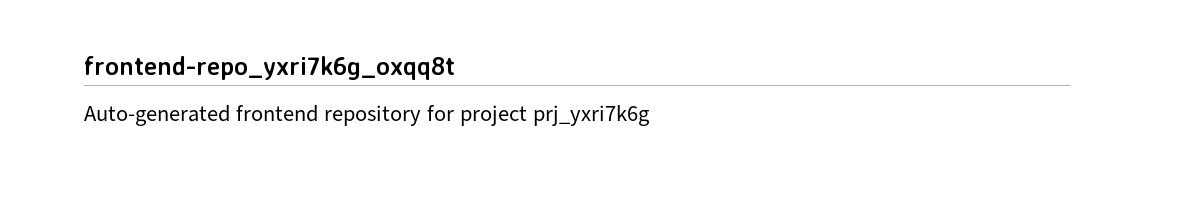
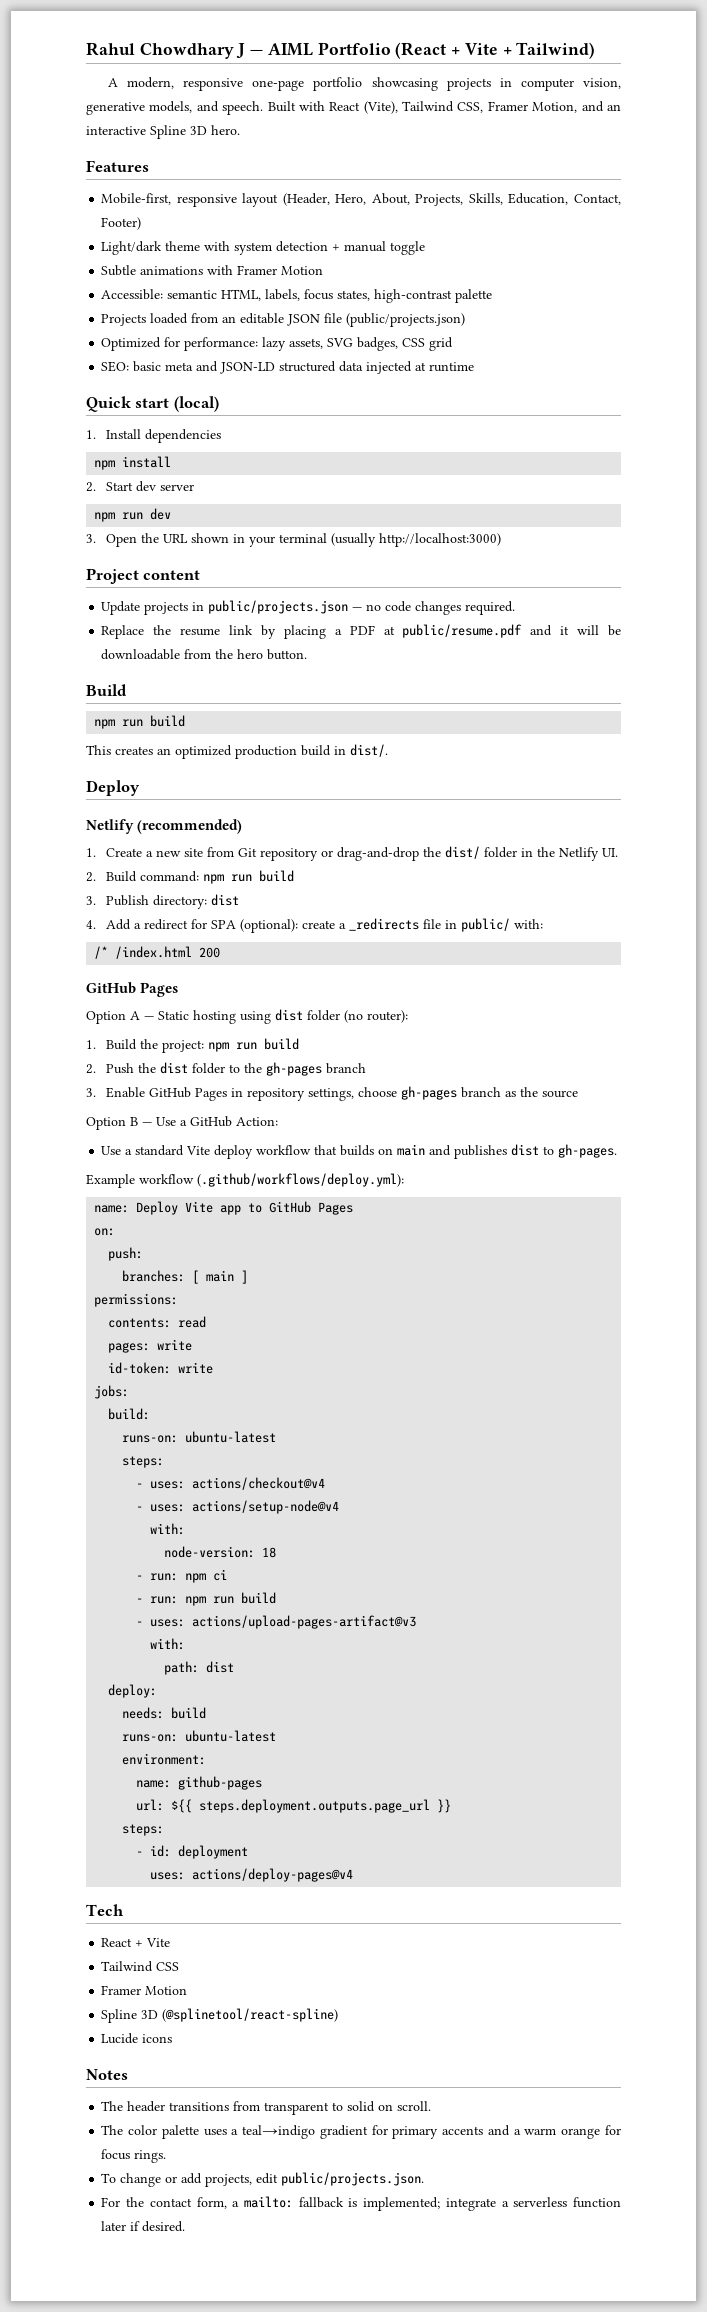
[84,56,455,80] [84,105,651,126] frontend-repo_yxri7k6g_oxqq8t // Auto-generated frontend repository for project prj_yxri7k6g -> [86,42,596,59] [108,77,621,91] [86,101,621,115] [86,125,240,139] [86,160,149,172] [101,193,621,207] [101,217,142,230] [101,241,426,255] [101,265,324,276] [101,289,493,303] [101,313,466,327] [101,337,454,351] [101,361,475,374] [86,396,219,412] [86,429,222,443] [94,456,172,470] [86,481,195,492] [94,508,172,522] [86,533,502,547] [86,568,201,584] [101,600,516,615] [101,624,621,639] [101,649,308,660] [86,684,127,696] [94,715,186,729] [86,744,388,759] [86,780,140,796] [86,819,243,834] [86,846,619,861] [86,870,295,884] [86,894,240,909] [86,918,544,933] [94,946,221,959] [86,982,179,997] [86,1009,408,1024] [86,1038,300,1053] [86,1062,367,1076] [86,1086,579,1101] [86,1116,278,1130] [101,1144,618,1159] [86,1173,404,1188] [94,1201,354,1215] [94,1228,116,1236] [108,1247,144,1261] [122,1270,249,1284] [94,1293,179,1307] [108,1316,207,1328] [108,1339,193,1353] [108,1362,214,1374] [94,1385,130,1399] [108,1408,151,1420] [122,1431,277,1443] [122,1456,165,1468] [136,1477,326,1490] [136,1500,340,1514] [150,1523,186,1535] [164,1546,277,1558] [136,1569,228,1583] [136,1592,277,1606] [136,1615,417,1629] [150,1638,186,1650] [164,1661,235,1675] [108,1684,158,1698] [122,1707,207,1719] [122,1730,277,1742] [122,1753,207,1765] [136,1776,263,1790] [136,1799,452,1813] [122,1824,165,1836] [136,1845,249,1859] [150,1868,354,1882] [86,1904,124,1916] [101,1938,171,1947] [101,1961,180,1972] [101,1985,188,1995] [101,2008,339,2023] [101,2033,173,2044] [86,2069,128,2080] [101,2101,432,2115] [101,2125,622,2139] [101,2149,167,2163] [101,2172,425,2187] [101,2196,622,2211] [101,2221,186,2232] Rahul Chowdhary J — AIML Portfolio (React + Vite + Tailwind) // A modern, responsive one-page portfolio showcasing projects in computer vision, generative models, and speech. Built with React (Vite), Tailwind CSS, Framer Motion, and an interactive Spline 3D hero. // Features // Mobile-first, responsive layout (Header, Hero, About, Projects, Skills, Education, Contact, Footer) // Light/dark theme with system detection + manual toggle // Subtle animations with Framer Motion // Accessible: semantic HTML, labels, focus states, high-contrast palette // Projects loaded from an editable JSON file (public/projects.json) // Optimized for performance: lazy assets, SVG badges, CSS grid // SEO: basic meta and JSON-LD structured data injected at runtime // Quick start (local) // 1. Install dependencies // npm install // 2. Start dev server // npm run dev // 3. Open the URL shown in your terminal (usually http://localhost:3000) // Project content // Update projects in public/projects.json — no code changes required. // Replace the resume link by placing a PDF at public/resume.pdf and it will be downloadable from the hero button. // Build // npm run build // This creates an optimized production build in dist/. // Deploy // Netlify (recommended) // 1. Create a new site from Git repository or drag-and-drop the dist/ folder in the Netlify UI. // 2. Build command: npm run build // 3. Publish directory: dist // 4. Add a redirect for SPA (optional): create a _redirects file in public/ with: // /* /index.html 200 // GitHub Pages // Option A — Static hosting using dist folder (no router): // 1. Build the project: npm run build // 2. Push the dist folder to the gh-pages branch // 3. Enable GitHub Pages in repository settings, choose gh-pages branch as the source // Option B — Use a GitHub Action: // Use a standard Vite deploy workflow that builds on main and publishes dist to gh-pages. // Example workflow (.github/workflows/deploy.yml): // name: Deploy Vite app to GitHub Pages // on: // push: // branches: [ main ] // permissions: // contents: read // pages: write // id-token: write // jobs: // build: // runs-on: ubuntu-latest // steps: // - uses: actions/checkout@v4 // - uses: actions/setup-node@v4 // with: // node-version: 18 // - run: npm ci // - run: npm run build // - uses: actions/upload-pages-artifact@v3 // with: // path: dist // deploy: // needs: build // runs-on: ubuntu-latest // environment: // name: github-pages // url: ${{ steps.deployment.outputs.page_url }} // steps: // - id: deployment // uses: actions/deploy-pages@v4 // Tech // React + Vite // Tailwind CSS // Framer Motion // Spline 3D (@splinetool/react-spline) // Lucide icons // Notes // The header transitions from transparent to solid on scroll. // The color palette uses a teal→indigo gradient for primary accents and a warm orange for focus rings. // To change or add projects, edit public/projects.json. // For the contact form, a mailto: fallback is implemented; integrate a serverless function later if desired.

